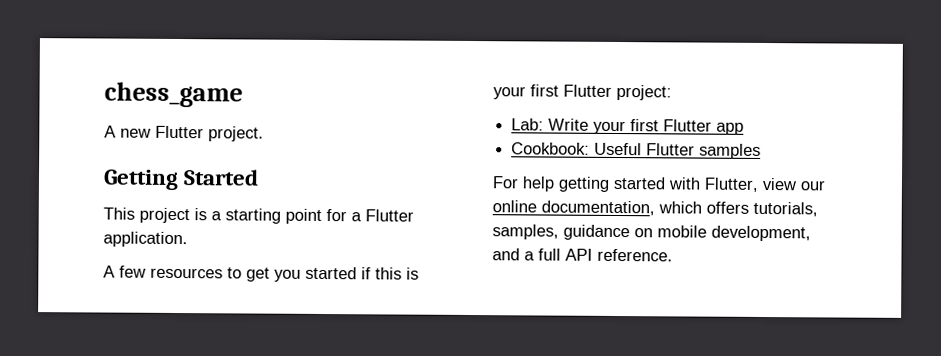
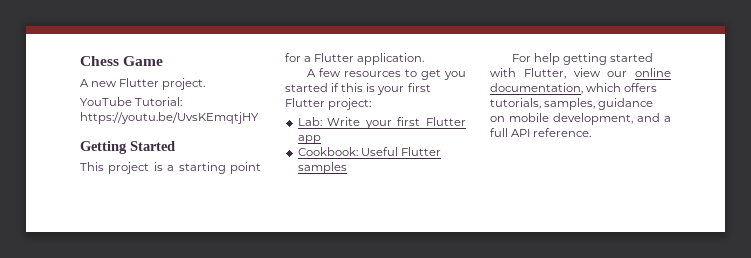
[104,81,243,108] chess_game -> [80,56,164,66] Chess Game
(264, 134) none -> [80,97,183,106] [80,112,259,124] // YouTube Tutorial: https://youtu.be/UvsKEmqtjHY

